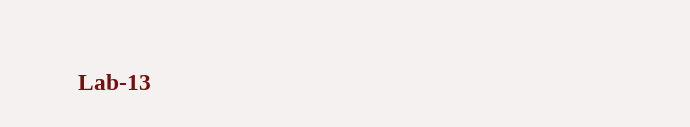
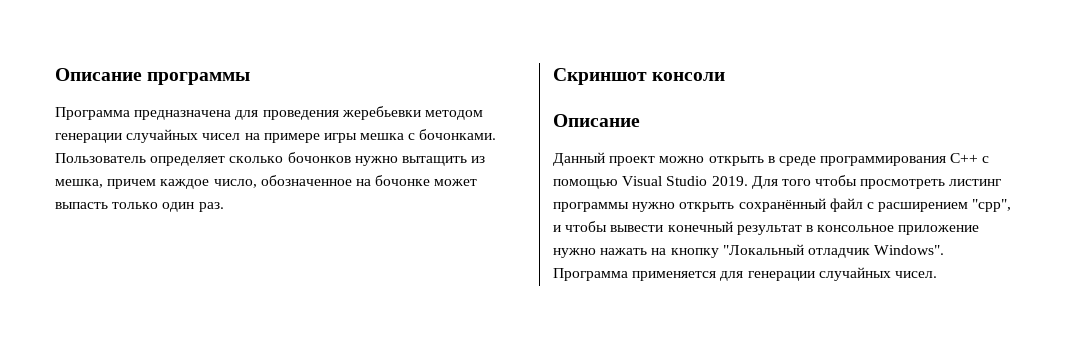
[78,74,151,90] Lab-13 -> [55,68,251,85] [55,106,483,120] [55,129,497,143] [55,152,486,166] [55,175,478,189] [55,202,224,212] [553,68,726,85] [553,114,640,127] [553,152,990,166] [553,175,1002,189] [553,198,1012,212] [553,221,980,235] [553,244,945,258] [553,267,937,281] Описание программы // Программа предназначена для проведения жеребьевки методом генерации случайных чисел на примере игры мешка с бочонками. Пользователь определяет сколько бочонков нужно вытащить из мешка, причем каждое число, обозначенное на бочонке может выпасть только один раз. // Скриншот консоли // Описание // Данный проект можно открыть в среде программирования С++ с помощью Visual Studio 2019. Для того чтобы просмотреть листинг программы нужно открыть сохранённый файл с расширением "cpp", и чтобы вывести конечный результат в консольное приложение нужно нажать на кнопку "Локальный отладчик Windows". Программа применяется для генерации случайных чисел.

